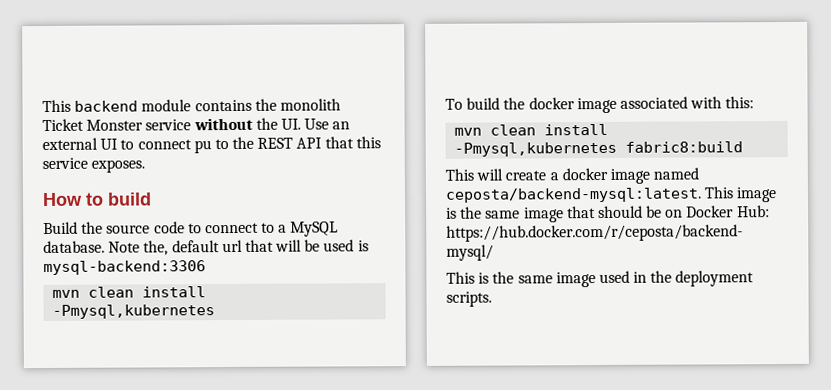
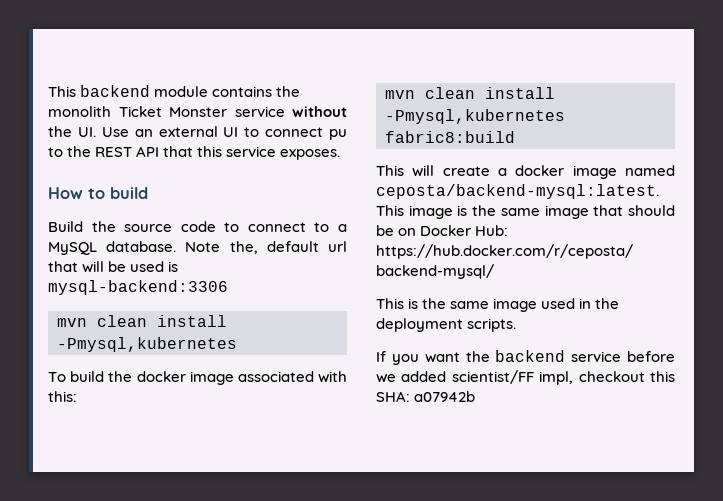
(492, 299) none -> [376,350,675,365] [376,370,675,385] [376,391,476,402] // If you want the backend service before we added scientist/FF impl, checkout this SHA: a07942b

